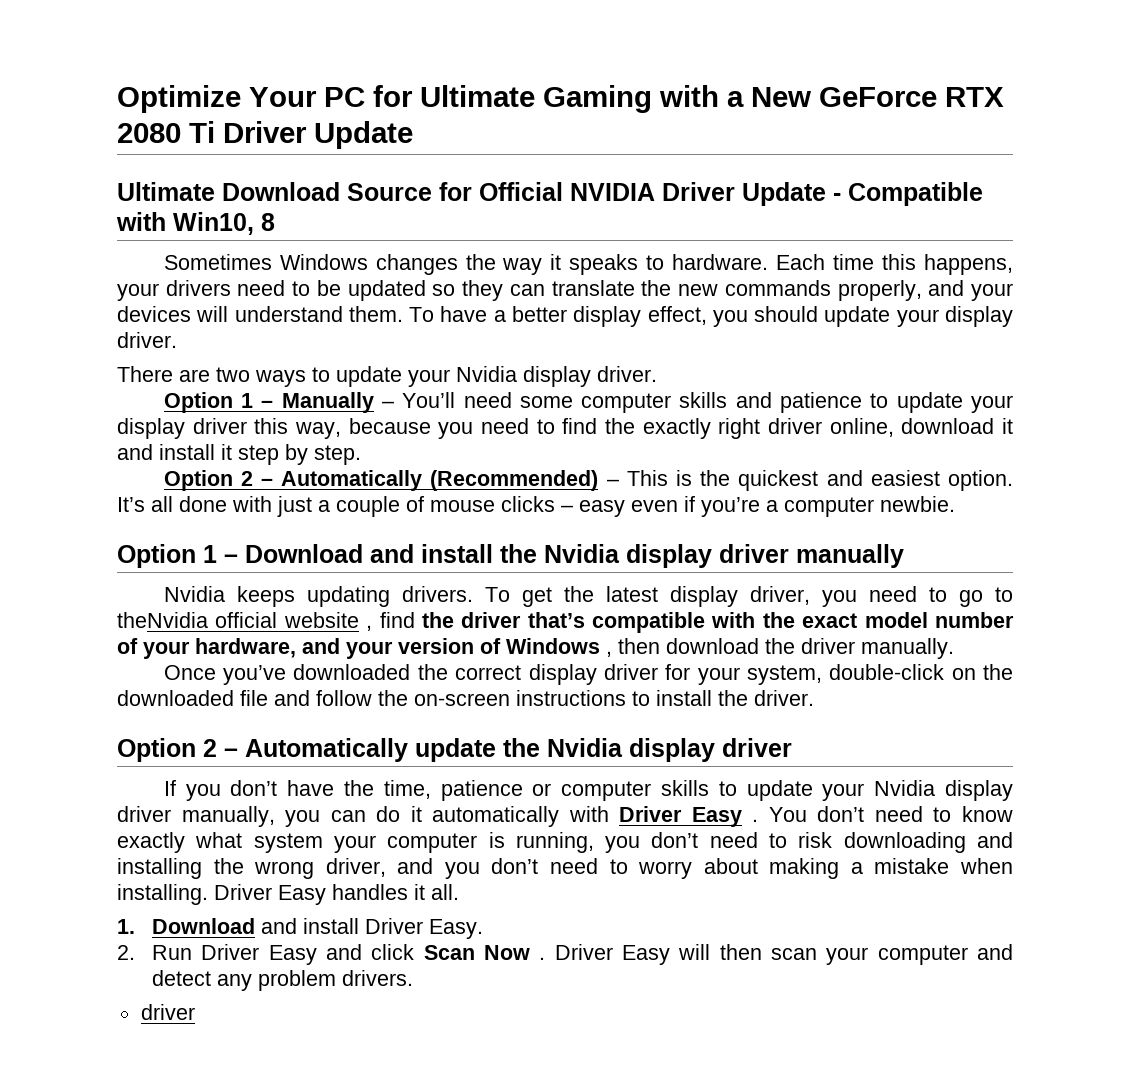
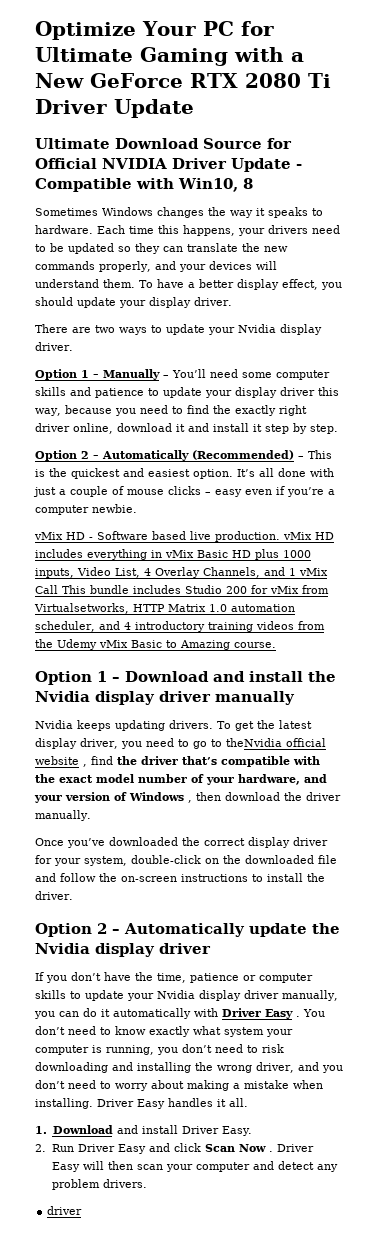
(955, 504) none -> [34,531,334,542] [35,549,311,560] [35,567,328,578] [35,585,329,594] [34,603,295,614] [35,621,325,632] [35,639,276,650] // vMix HD - Software based live production. vMix HD includes everything in vMix Basic HD plus 1000 inputs, Video List, 4 Overlay Channels, and 1 vMix Call This bundle includes Studio 200 for vMix from Virtualsetworks, HTTP Matrix 1.0 automation scheduler, and 4 introductory training videos from the Udemy vMix Basic to Amazing course.

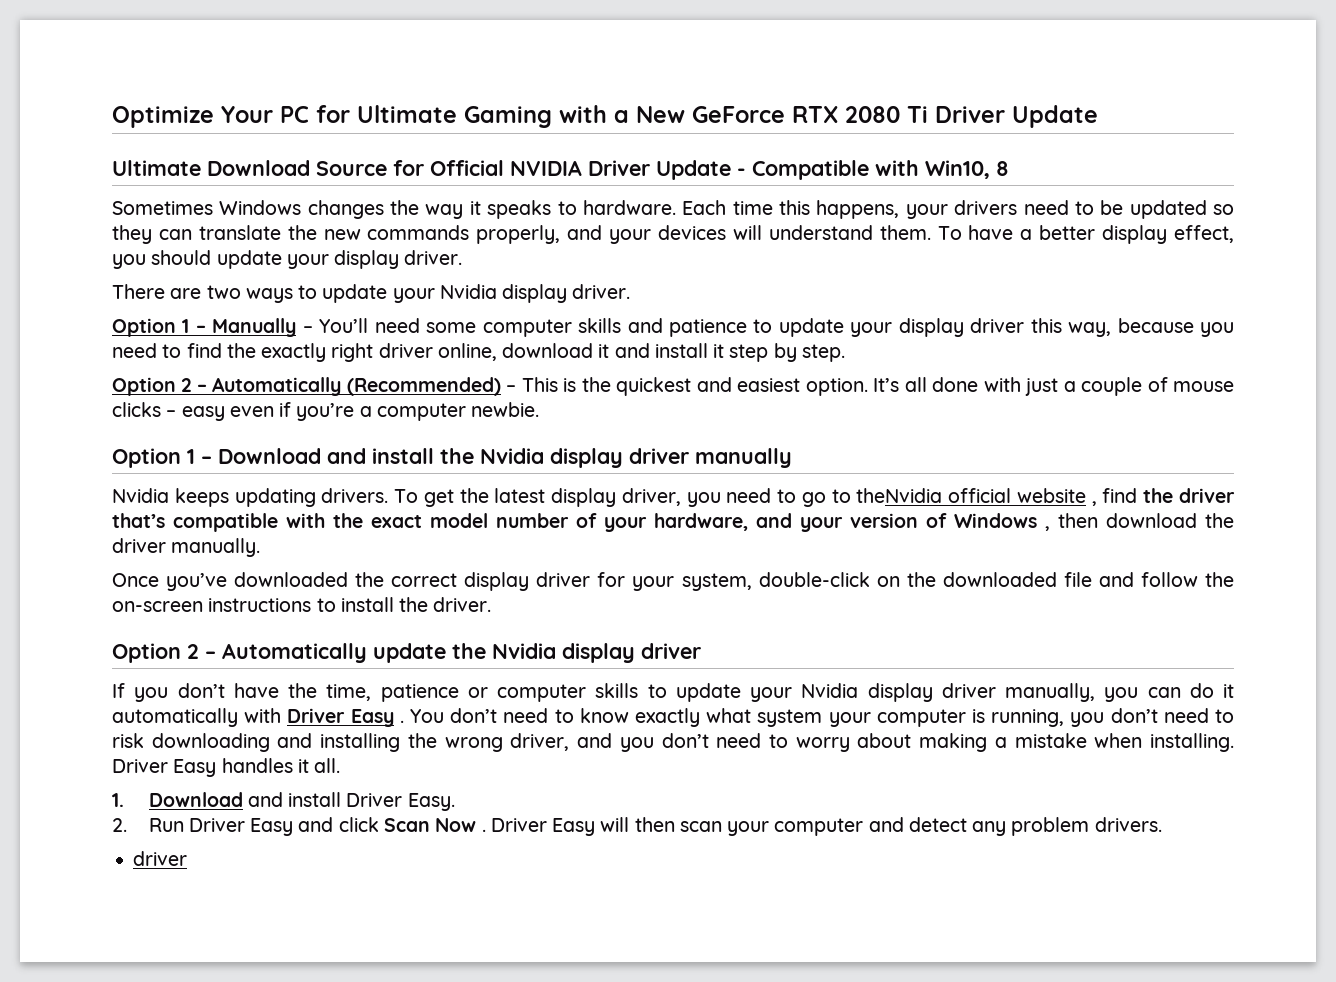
[34,531,334,542] [35,549,311,560] [35,567,328,578] [35,585,329,594] [34,603,295,614] [35,621,325,632] [35,639,276,650] // vMix HD - Software based live production. vMix HD includes everything in vMix Basic HD plus 1000 inputs, Video List, 4 Overlay Channels, and 1 vMix Call This bundle includes Studio 200 for vMix from Virtualsetworks, HTTP Matrix 1.0 automation scheduler, and 4 introductory training videos from the Udemy vMix Basic to Amazing course. -> (540, 409) none

